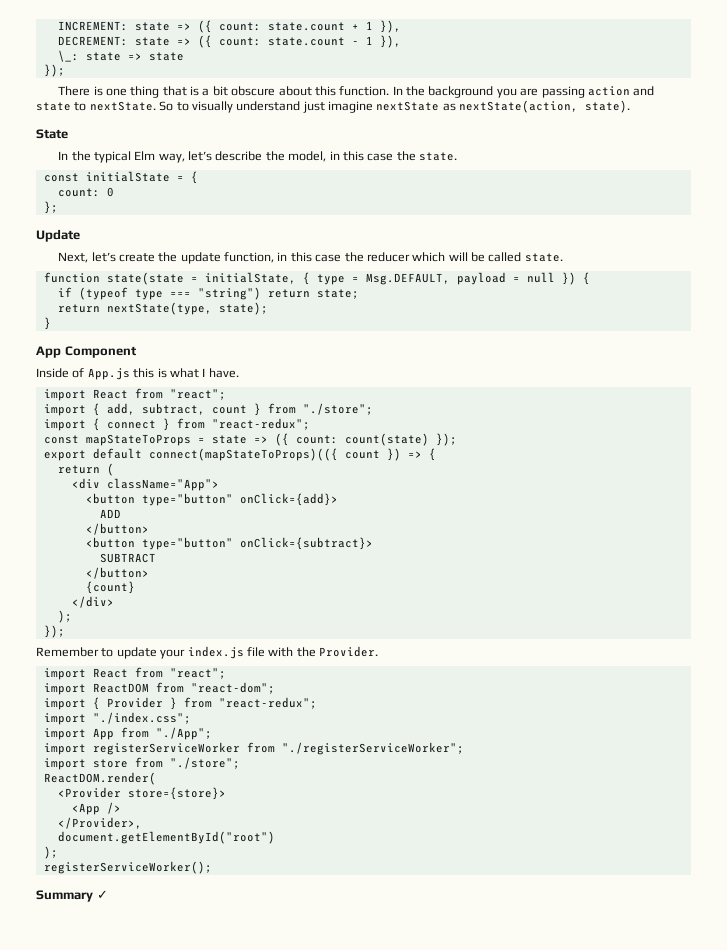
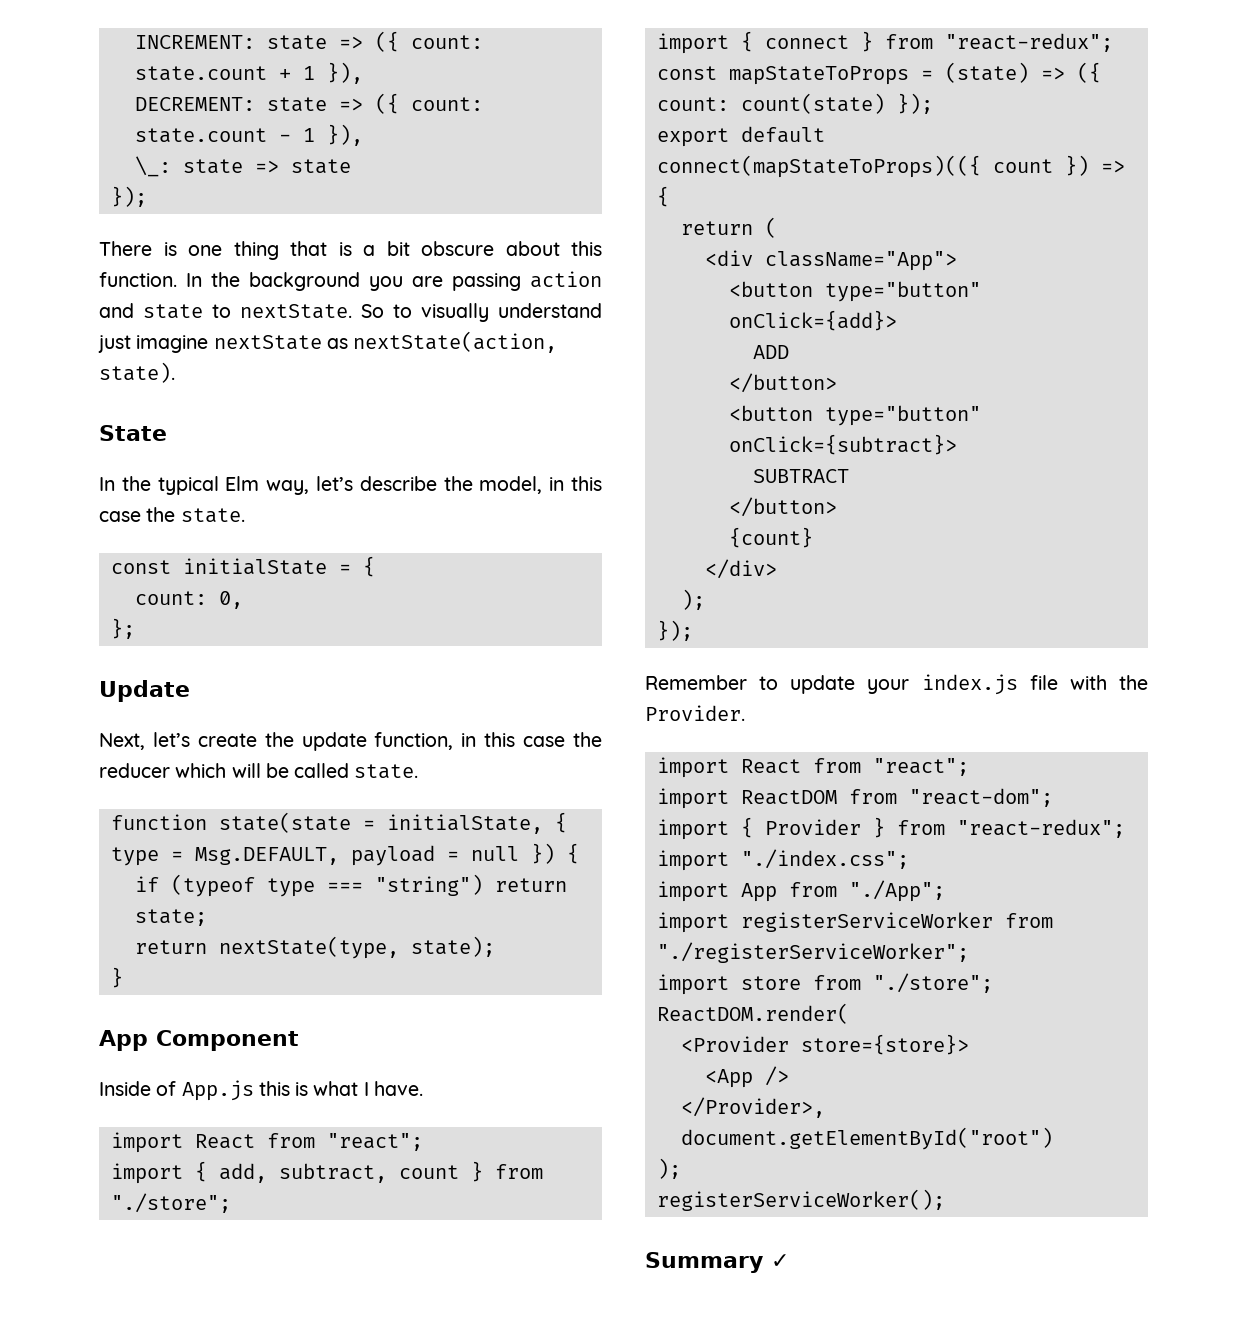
[106,187,114,197] 0 -> [218,591,243,609] 0,
[211,435,247,444] state -> [944,62,1029,83] (state)

